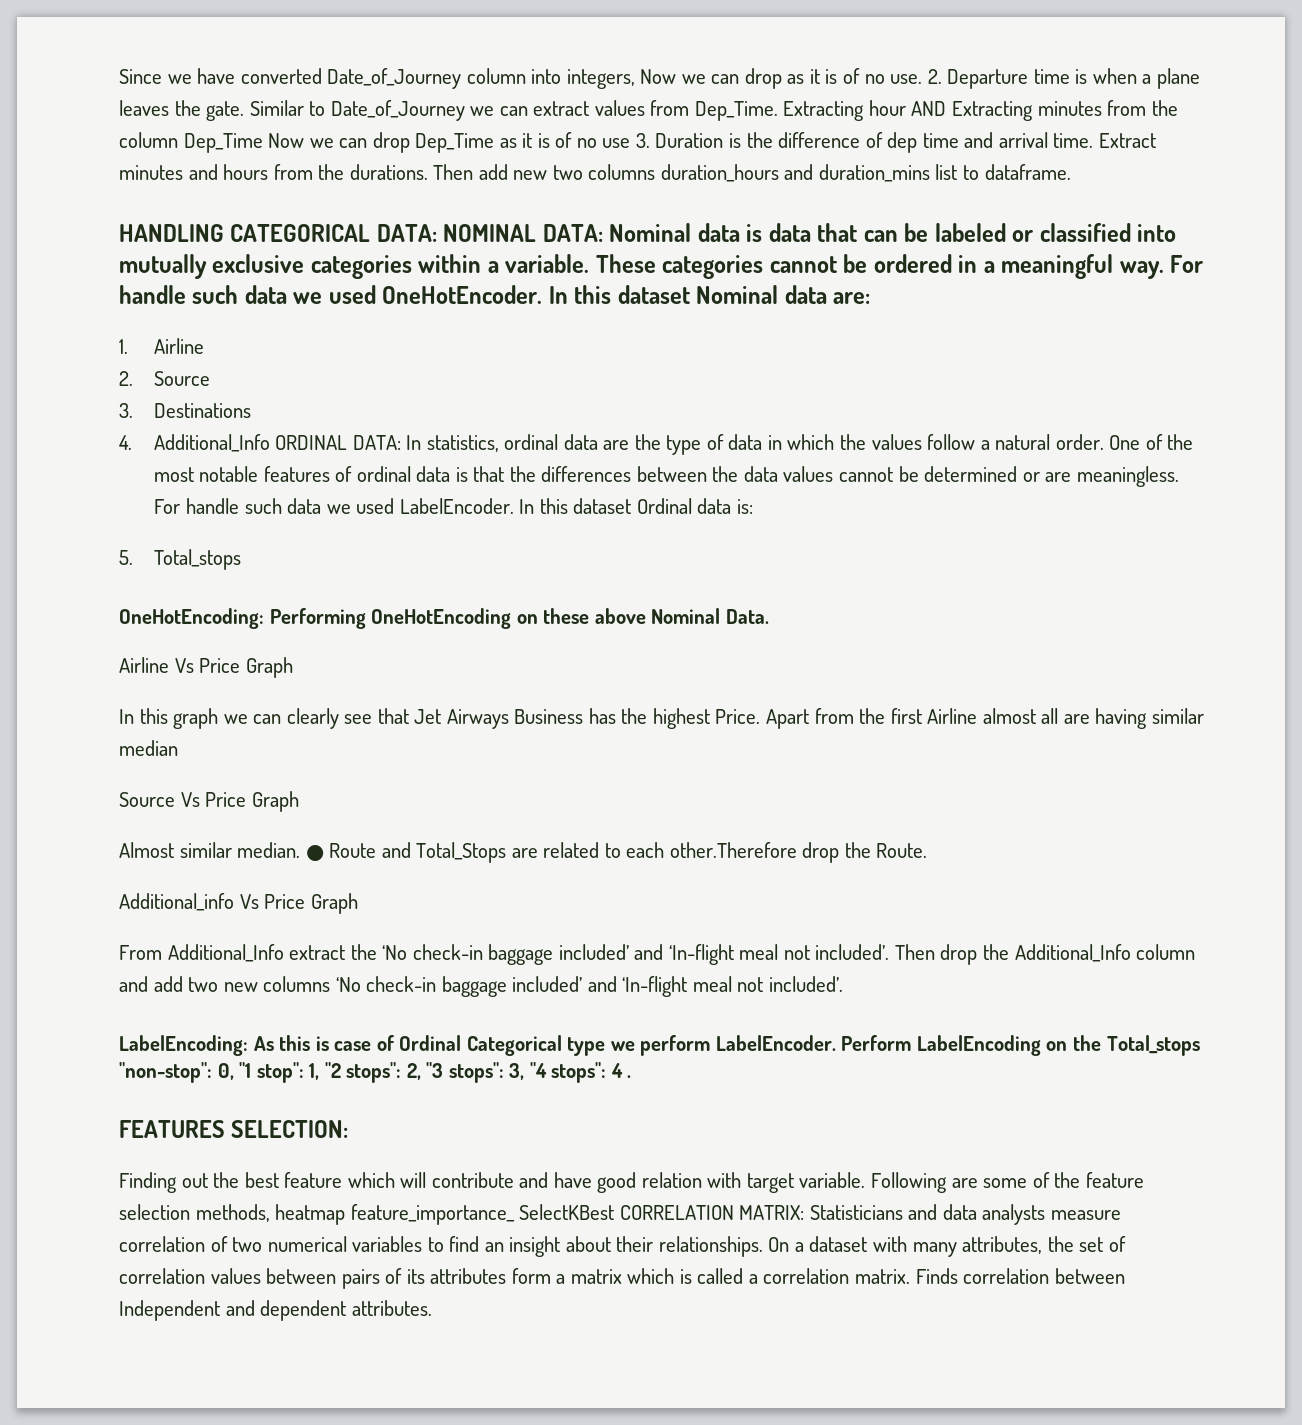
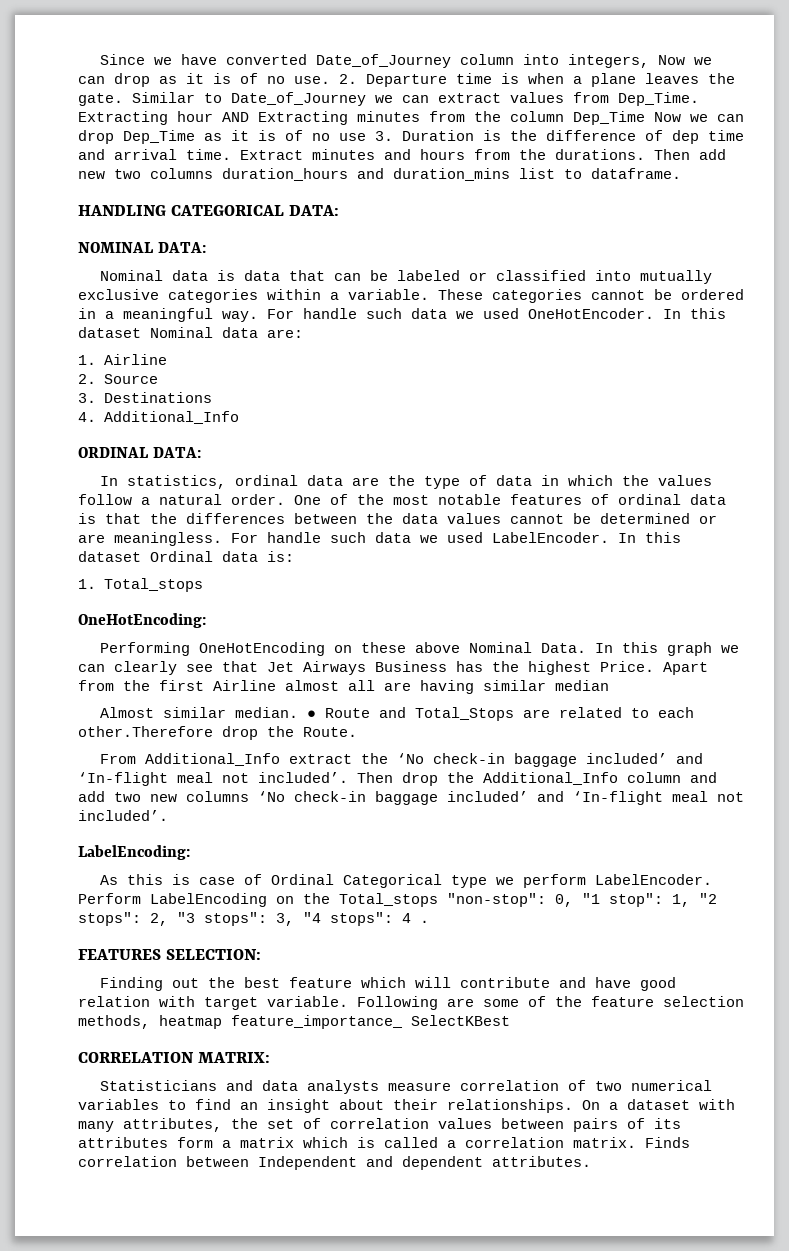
(437, 233) none -> (340, 210) //
(603, 233) none -> (206, 247) //
(270, 443) none -> (239, 417) //
(401, 442) none -> (201, 452) //
[119,550,133,565] 5. -> [78,579,96,589] 1.
(264, 618) none -> (206, 620) //
[119,657,293,678] // Airline Vs Price Graph // -> (586, 648) none
[119,791,299,812] // Source Vs Price Graph -> (609, 685) none
[119,893,358,914] // Additional_info Vs Price Graph -> (357, 732) none
(248, 1045) none -> (190, 852) //
(615, 1212) none -> (510, 1020) //
(805, 1212) none -> (271, 1057) //

